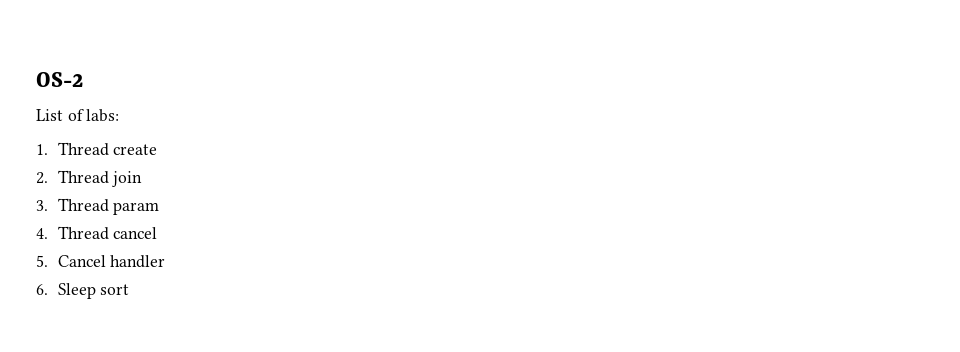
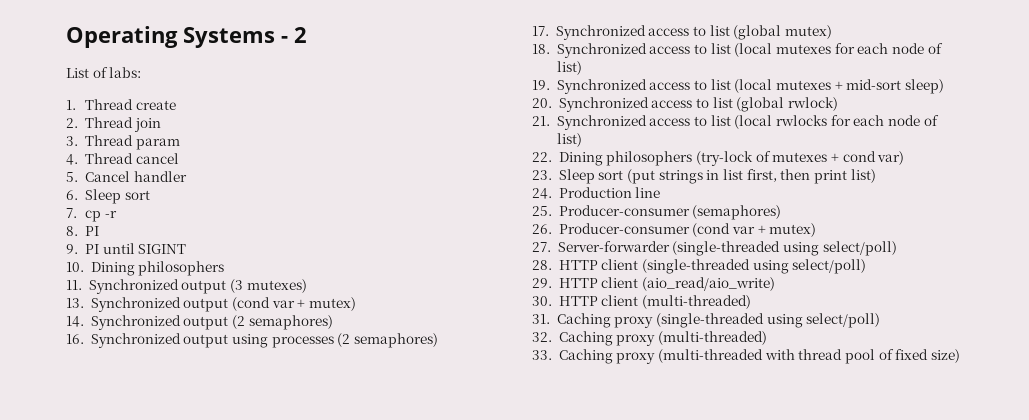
[36,72,83,87] OS-2 -> [66,26,307,48] Operating Systems - 2
(130, 289) none -> [66,208,117,222] [66,226,99,236] [66,243,187,254] [66,261,225,276] [66,279,307,294] [66,297,356,312] [66,315,333,330] [66,333,438,348] [532,25,832,40] [532,43,943,58] [556,61,582,75] [532,79,944,94] [532,97,838,112] [532,115,939,130] [556,133,582,147] [532,151,905,166] [532,169,876,184] [532,187,661,199] [532,205,782,220] [532,223,817,237] [532,241,897,256] [532,259,867,274] [532,277,776,291] [532,295,752,309] [532,313,881,328] [532,331,768,346] [532,349,960,364] // 7. cp -r // 8. PI // 9. PI until SIGINT // 10. Dining philosophers // 11. Synchronized output (3 mutexes) // 13. Synchronized output (cond var + mutex) // 14. Synchronized output (2 semaphores) // 16. Synchronized output using processes (2 semaphores) // 17. Synchronized access to list (global mutex) // 18. Synchronized access to list (local mutexes for each node of list) // 19. Synchronized access to list (local mutexes + mid-sort sleep) // 20. Synchronized access to list (global rwlock) // 21. Synchronized access to list (local rwlocks for each node of list) // 22. Dining philosophers (try-lock of mutexes + cond var) // 23. Sleep sort (put strings in list first, then print list) // 24. Production line // 25. Producer-consumer (semaphores) // 26. Producer-consumer (cond var + mutex) // 27. Server-forwarder (single-threaded using select/poll) // 28. HTTP client (single-threaded using select/poll) // 29. HTTP client (aio_read/aio_write) // 30. HTTP client (multi-threaded) // 31. Caching proxy (single-threaded using select/poll) // 32. Caching proxy (multi-threaded) // 33. Caching proxy (multi-threaded with thread pool of fixed size)

